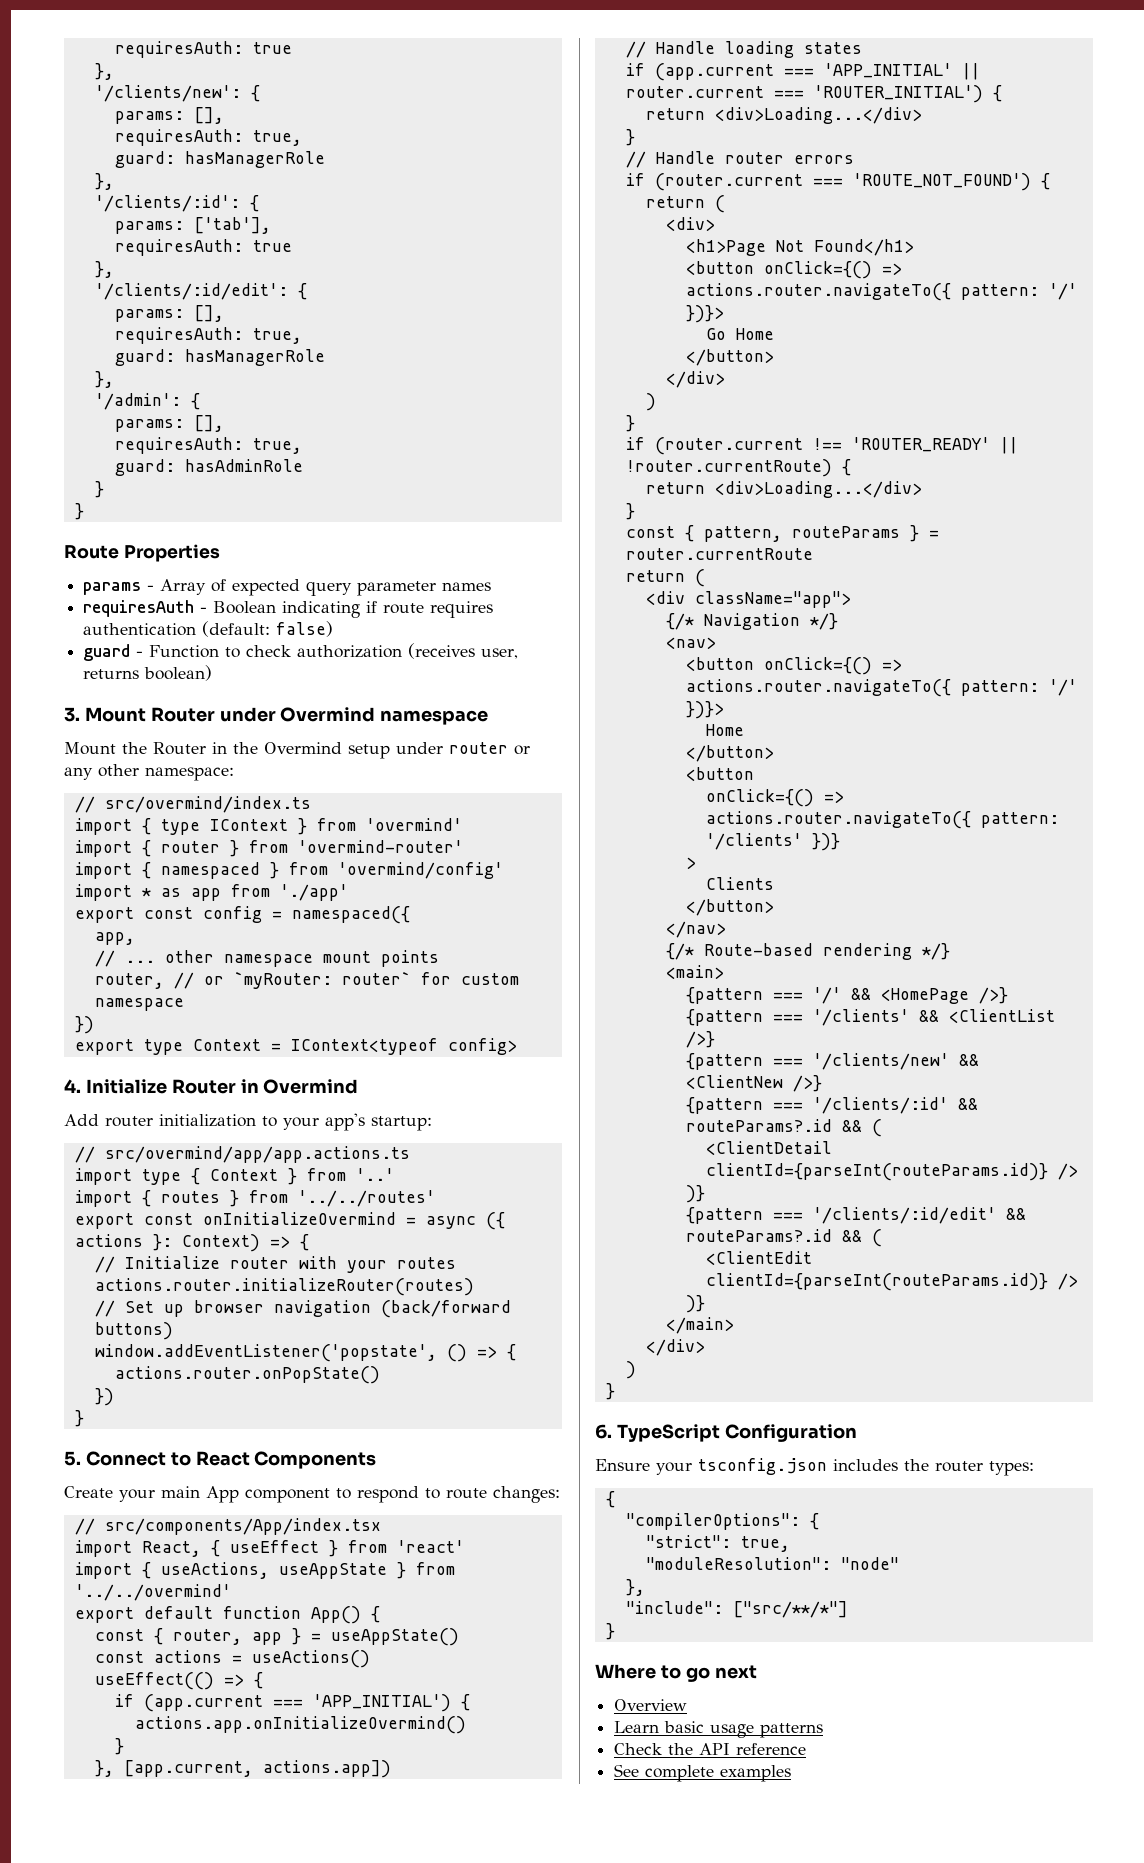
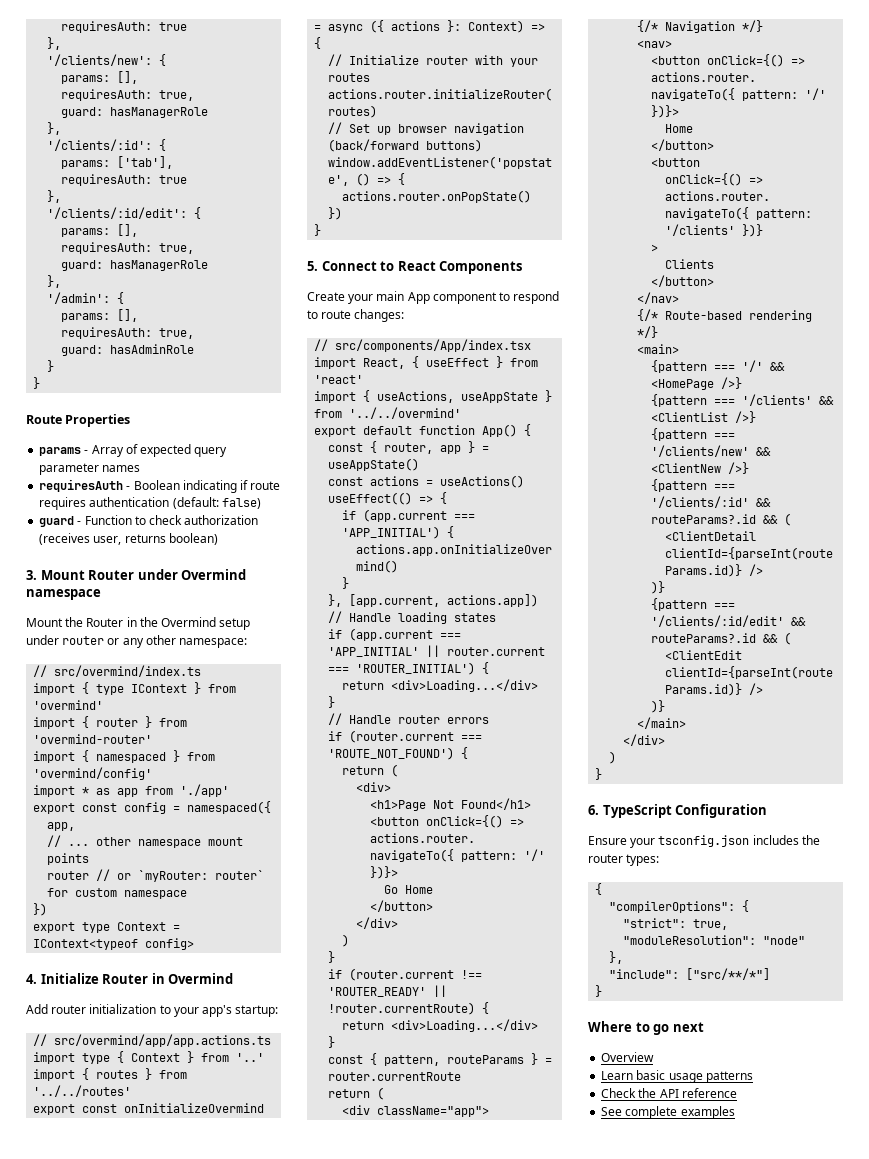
[94,973,164,989] router, -> [47,871,90,880] router

